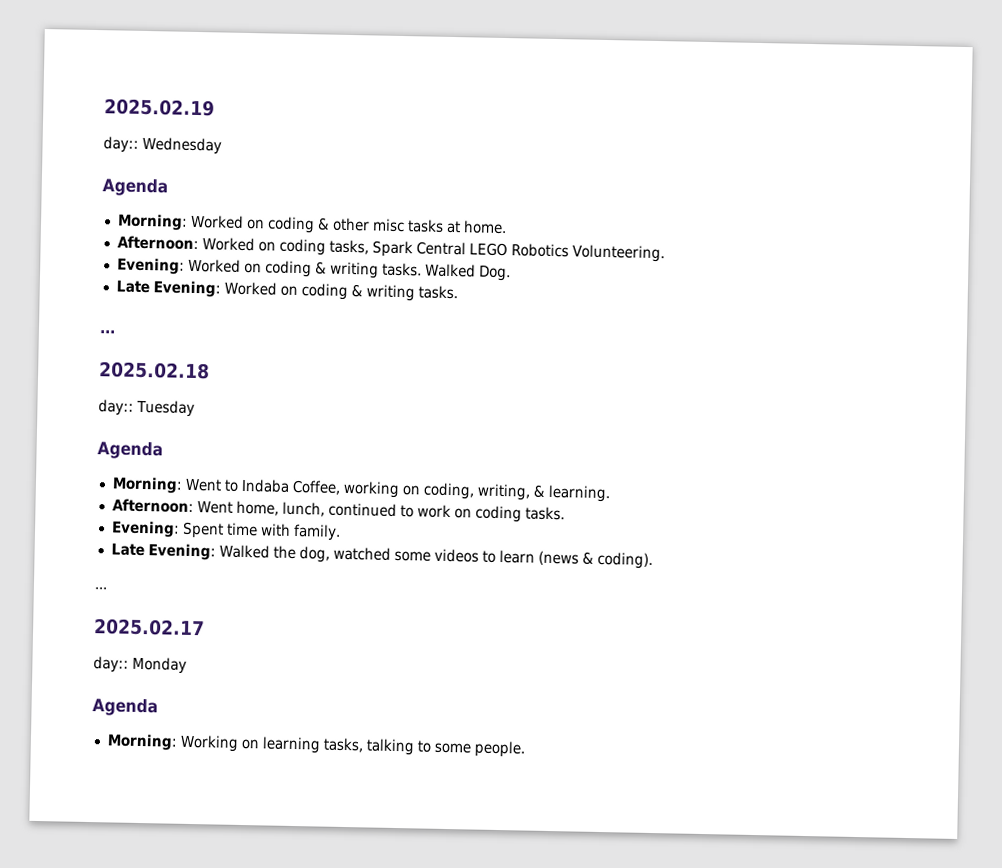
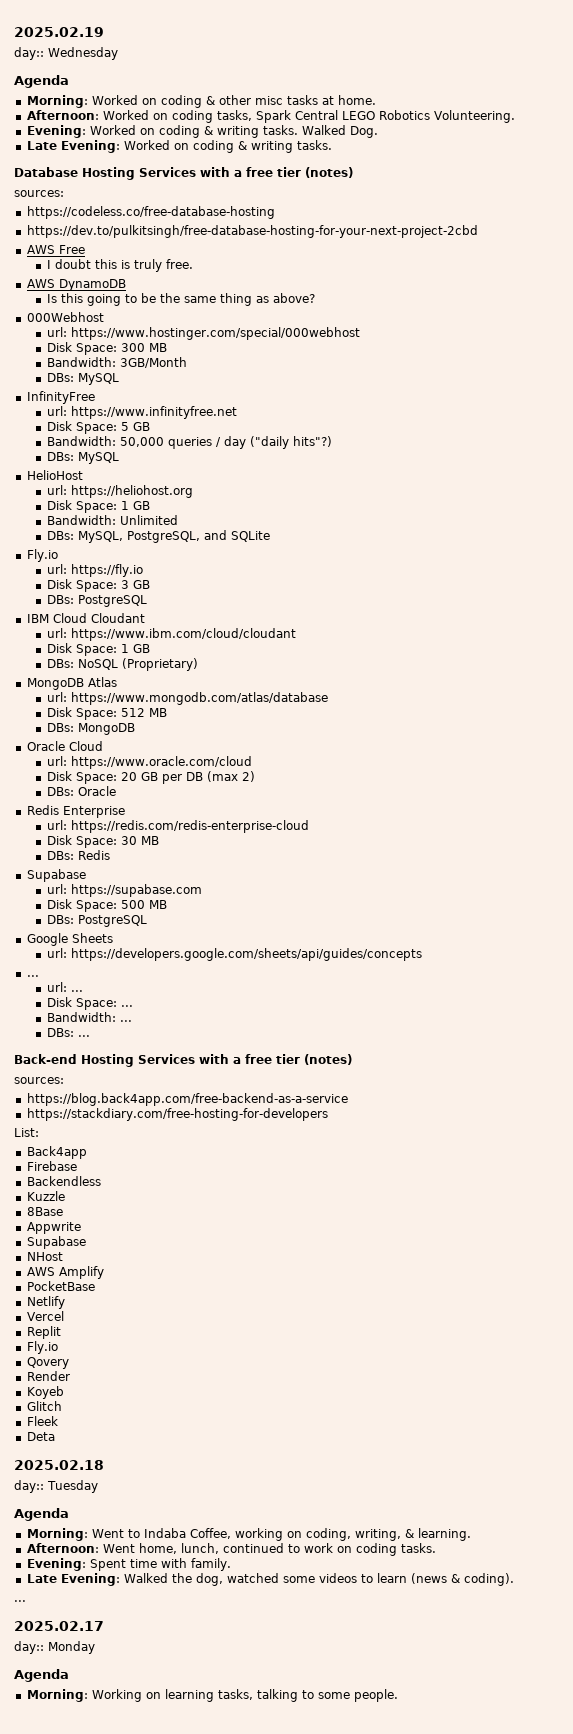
[99,329,115,334] ... -> [14,167,353,180] [14,190,64,197] [26,206,275,219] [26,225,478,238] [26,245,85,254] [46,259,193,272] [26,279,126,291] [46,293,315,306] [26,312,104,322] [46,327,360,340] [46,342,167,355] [46,357,187,368] [46,373,119,385] [26,391,95,404] [46,406,237,419] [46,421,150,434] [46,436,332,449] [46,452,119,464] [26,470,83,480] [46,485,193,498] [46,500,150,513] [46,515,178,525] [46,530,270,543] [26,549,58,562] [46,564,143,577] [46,579,150,592] [46,595,147,607] [26,613,145,623] [46,628,296,641] [46,643,150,656] [46,658,198,671] [26,677,117,690] [46,692,328,705] [46,707,167,720] [46,723,135,735] [26,741,103,751] [46,756,252,769] [46,771,255,784] [46,786,116,796] [26,805,125,818] [46,820,309,833] [46,835,159,848] [46,850,110,860] [26,869,86,882] [46,884,202,897] [46,899,167,912] [46,915,147,927] [26,933,113,946] [46,948,422,961] [26,975,39,977] [46,982,83,992] [46,997,133,1010] [46,1012,132,1022] [46,1028,90,1037] [14,1054,352,1067] [14,1077,64,1084] [26,1093,348,1106] [26,1108,328,1121] [14,1128,39,1137] [26,1146,87,1159] [26,1161,77,1171] [26,1176,101,1186] [26,1191,65,1201] [26,1207,63,1216] [26,1222,81,1234] [26,1236,86,1249] [26,1252,63,1261] [26,1266,104,1279] [26,1281,95,1291] [26,1296,65,1309] [26,1311,64,1321] [26,1326,61,1339] [26,1341,58,1354] [26,1357,69,1369] [26,1371,70,1381] [26,1386,64,1399] [26,1401,62,1411] [26,1416,58,1426] [26,1432,55,1441] Database Hosting Services with a free tier (notes) // sources: // https://codeless.co/free-database-hosting // https://dev.to/pulkitsingh/free-database-hosting-for-your-next-project-2cbd // AWS Free // I doubt this is truly free. // AWS DynamoDB // Is this going to be the same thing as above? // 000Webhost // url: https://www.hostinger.com/special/000webhost // Disk Space: 300 MB // Bandwidth: 3GB/Month // DBs: MySQL // InfinityFree // url: https://www.infinityfree.net // Disk Space: 5 GB // Bandwidth: 50,000 queries / day ("daily hits"?) // DBs: MySQL // HelioHost // url: https://heliohost.org // Disk Space: 1 GB // Bandwidth: Unlimited // DBs: MySQL, PostgreSQL, and SQLite // Fly.io // url: https://fly.io // Disk Space: 3 GB // DBs: PostgreSQL // IBM Cloud Cloudant // url: https://www.ibm.com/cloud/cloudant // Disk Space: 1 GB // DBs: NoSQL (Proprietary) // MongoDB Atlas // url: https://www.mongodb.com/atlas/database // Disk Space: 512 MB // DBs: MongoDB // Oracle Cloud // url: https://www.oracle.com/cloud // Disk Space: 20 GB per DB (max 2) // DBs: Oracle // Redis Enterprise // url: https://redis.com/redis-enterprise-cloud // Disk Space: 30 MB // DBs: Redis // Supabase // url: https://supabase.com // Disk Space: 500 MB // DBs: PostgreSQL // Google Sheets // url: https://developers.google.com/sheets/api/guides/concepts // ... // url: ... // Disk Space: ... // Bandwidth: ... // DBs: ... // Back-end Hosting Services with a free tier (notes) // sources: // https://blog.back4app.com/free-backend-as-a-service // https://stackdiary.com/free-hosting-for-developers // List: // Back4app // Firebase // Backendless // Kuzzle // 8Base // Appwrite // Supabase // NHost // AWS Amplify // PocketBase // Netlify // Vercel // Replit // Fly.io // Qovery // Render // Koyeb // Glitch // Fleek // Deta

